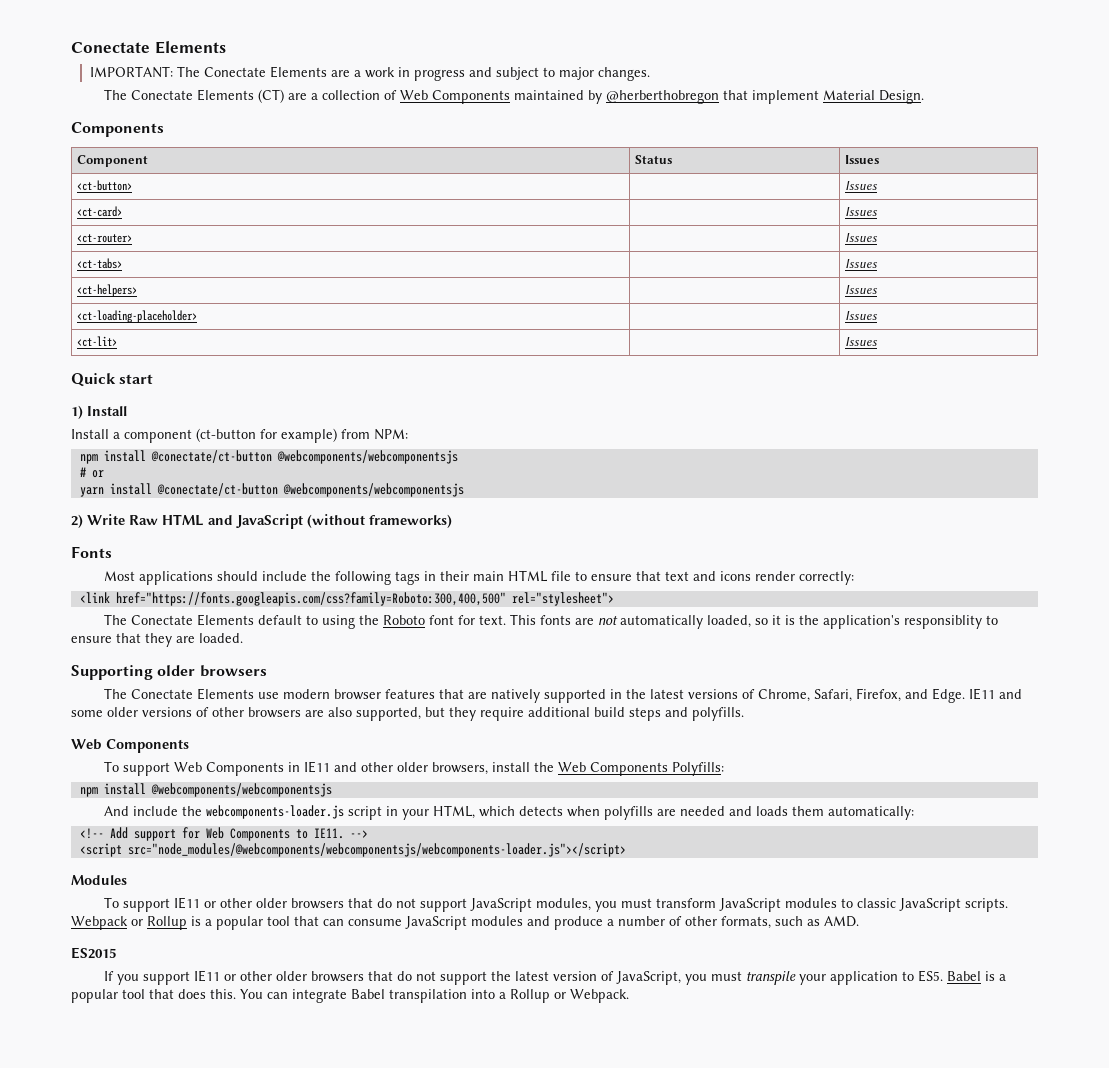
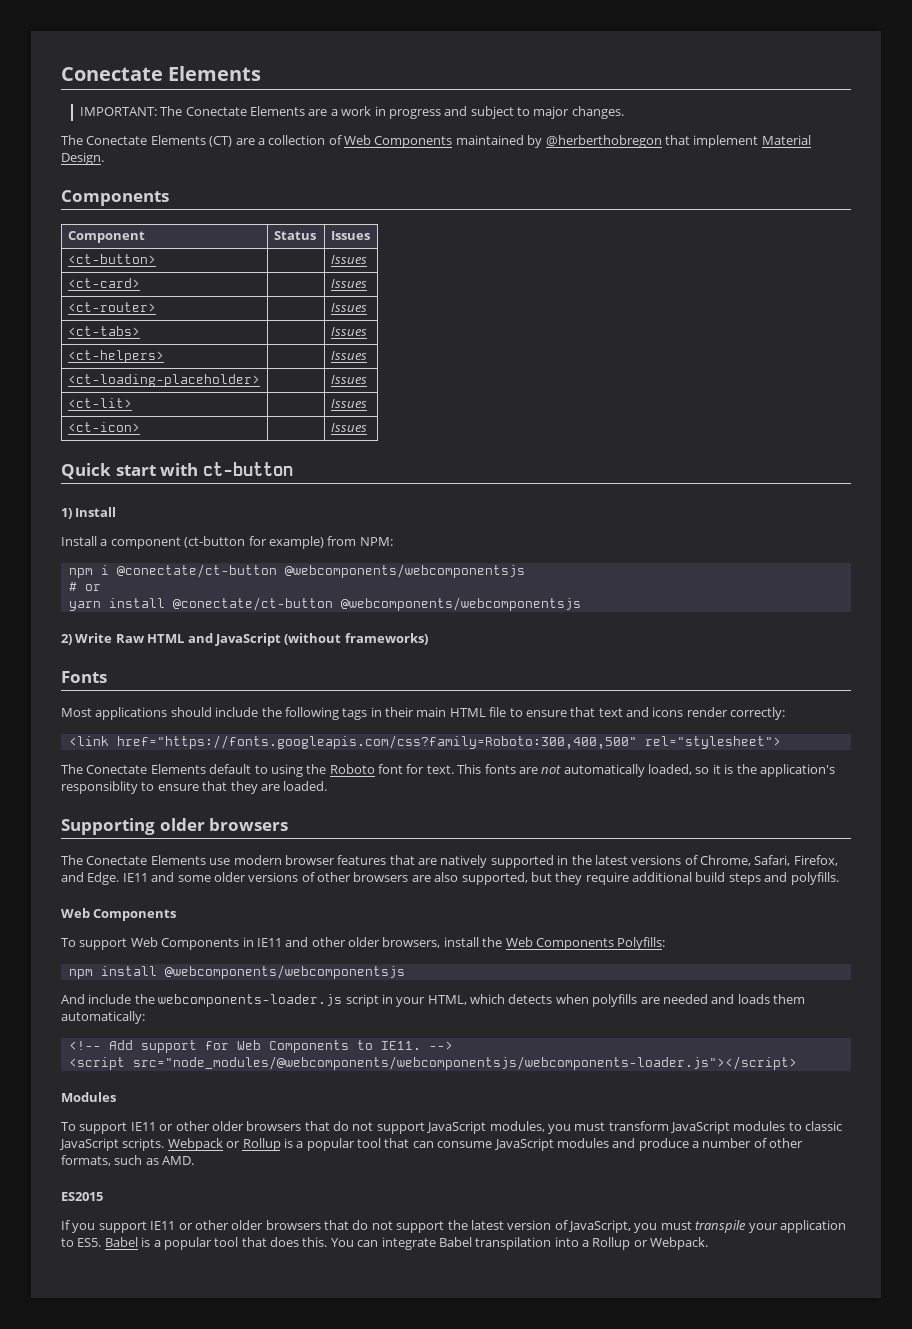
(878, 341) none -> [67,422,140,432] [330,423,367,432] // <ct-icon> | | Issues
(154, 379) none -> [160,462,293,476] with ct-button
[103,450,146,462] install -> [100,565,109,575] i

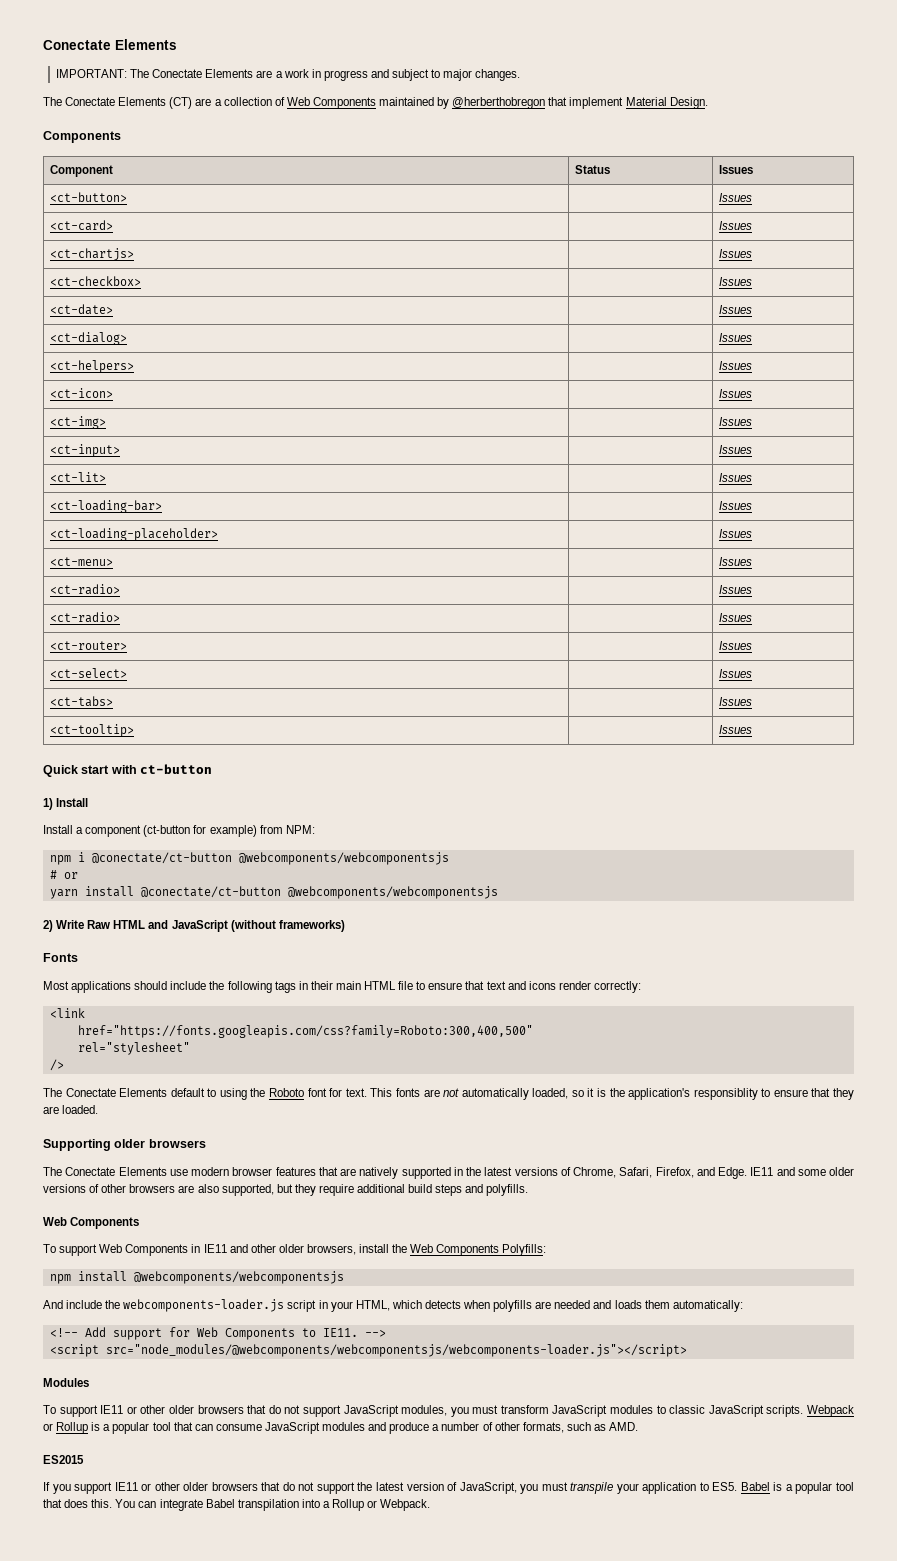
(367, 283) none -> [50,248,135,261] [719,249,753,258] [50,276,142,286] [719,277,753,286] [50,304,114,315] [719,305,753,314] [50,332,128,345] [719,333,753,342] [50,360,135,373] [719,361,753,370] [50,388,114,398] [719,389,753,398] [50,416,107,429] [719,417,753,426] [50,444,121,457] [719,445,753,454] [50,472,107,482] [719,473,753,482] [50,500,163,513] [719,501,753,510] [50,528,219,541] [719,529,753,538] [50,557,114,566] [719,557,753,566] [50,584,121,595] [719,585,753,594] [50,612,121,623] [719,613,753,622] // <ct-chartjs> | | Issues // <ct-checkbox> | | Issues // <ct-date> | | Issues // <ct-dialog> | | Issues // <ct-helpers> | | Issues // <ct-icon> | | Issues // <ct-img> | | Issues // <ct-input> | | Issues // <ct-lit> | | Issues // <ct-loading-bar> | | Issues // <ct-loading-placeholder> | | Issues // <ct-menu> | | Issues // <ct-radio> | | Issues // <ct-radio> | | Issues
(367, 307) none -> [50,668,128,678] [719,669,753,678] // <ct-select> | | Issues
[67,350,164,363] [330,351,367,360] [67,374,260,387] [330,375,367,384] [67,398,132,408] [330,399,367,408] [67,422,140,432] <ct-helpers> | | Issues // <ct-loading-placeholder> | | Issues // <ct-lit> | | Issues // <ct-icon> -> [50,724,135,737] <ct-tooltip>
(109, 741) none -> (85, 1013) //
[644,736,781,749] rel="stylesheet"> -> [77,1042,190,1055] [49,1059,64,1071] // rel="stylesheet" // />

